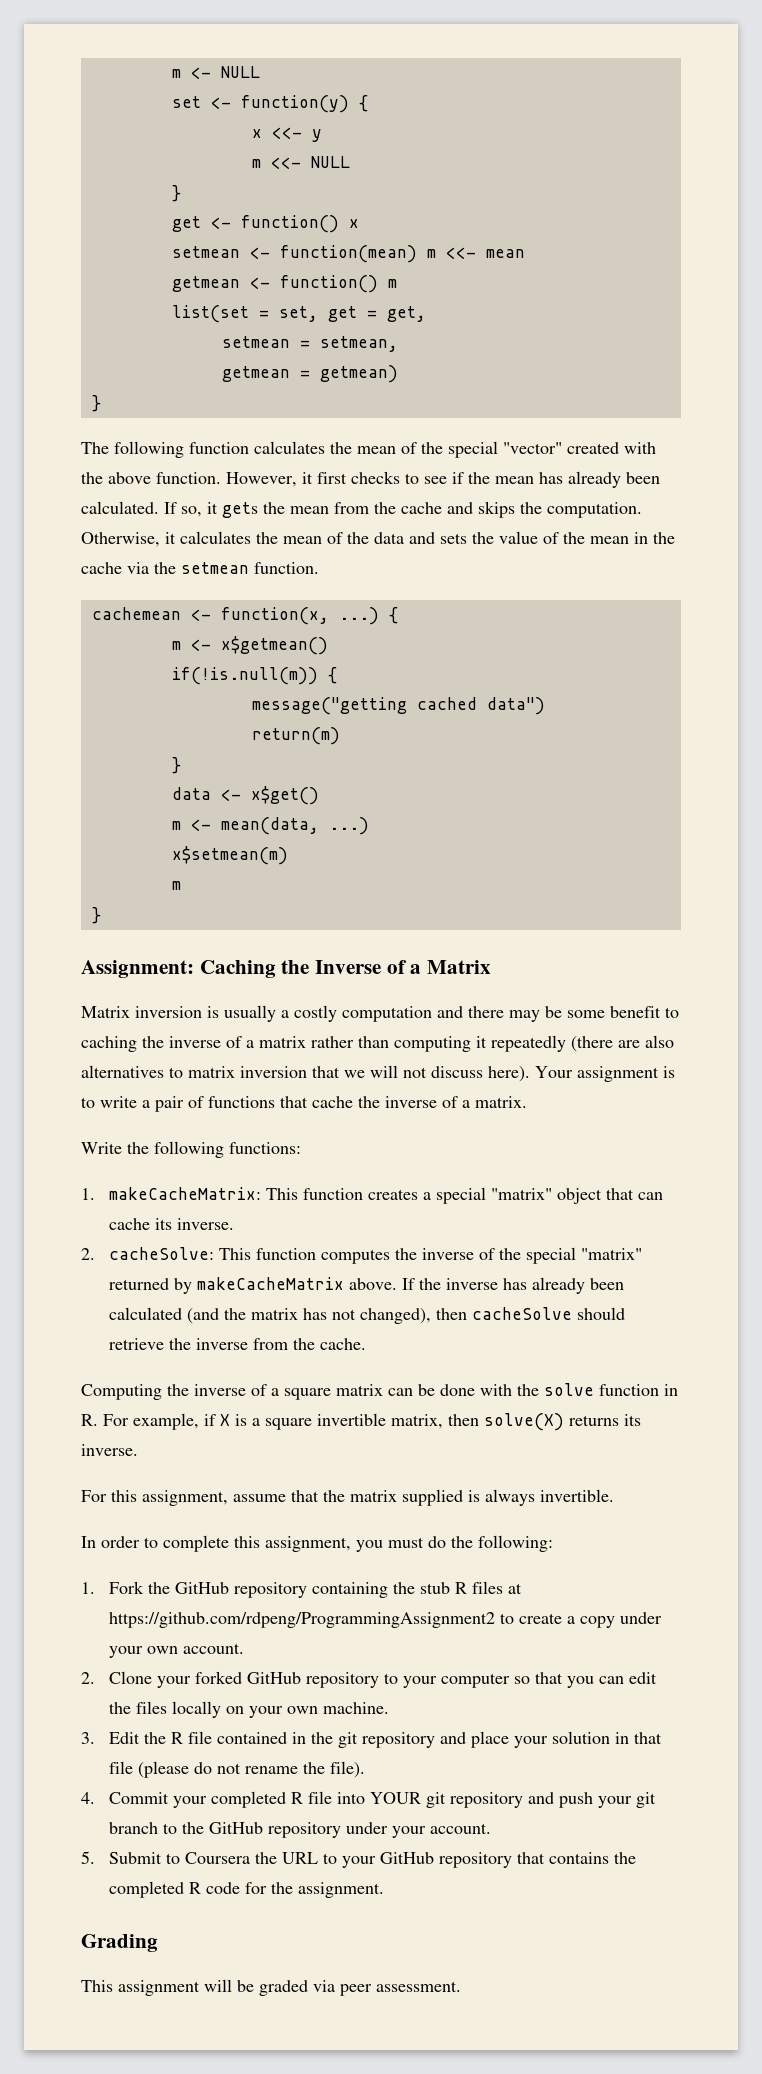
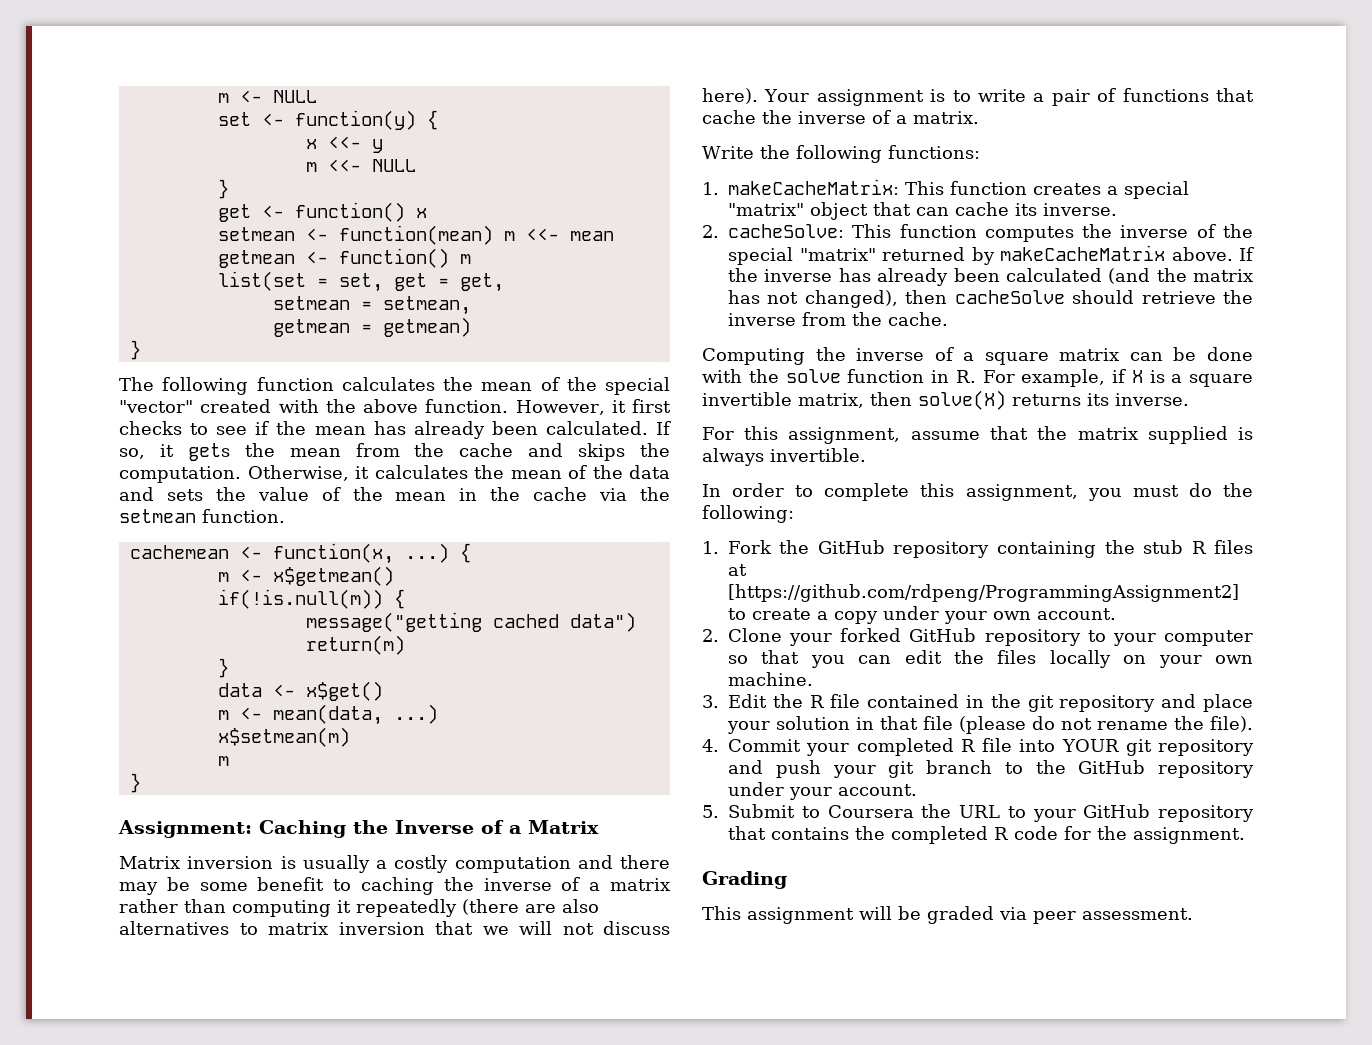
[108,1612,495,1628] https://github.com/rdpeng/ProgrammingAssignment2 -> [728,584,1239,602] [https://github.com/rdpeng/ProgrammingAssignment2]

